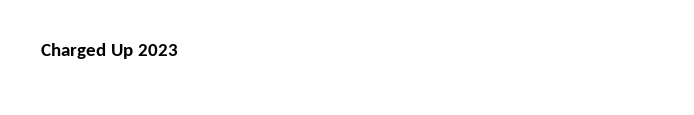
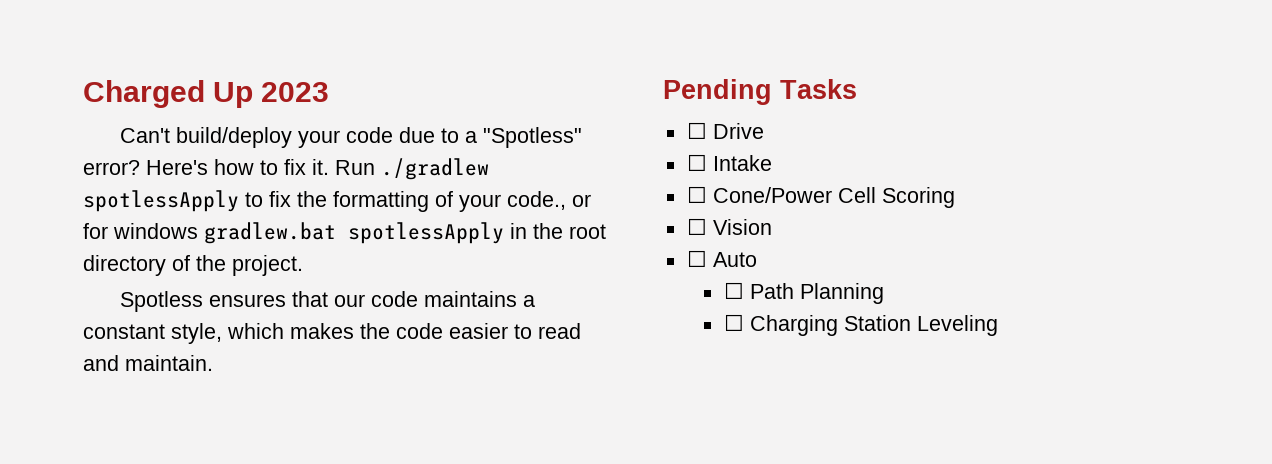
(178, 50) none -> [119,127,582,148] [83,158,489,180] [83,190,591,212] [83,222,606,244] [83,255,303,276] [119,291,535,312] [83,323,581,344] [83,355,213,371] [663,79,857,105] [686,122,764,139] [686,154,772,171] [686,186,955,208] [686,218,772,235] [686,250,757,267] [723,282,884,304] [723,314,998,336] // Can't build/deploy your code due to a "Spotless" error? Here's how to fix it. Run ./gradlew spotlessApply to fix the formatting of your code., or for windows gradlew.bat spotlessApply in the root directory of the project. // Spotless ensures that our code maintains a constant style, which makes the code easier to read and maintain. // Pending Tasks // ☐ Drive // ☐ Intake // ☐ Cone/Power Cell Scoring // ☐ Vision // ☐ Auto // ☐ Path Planning // ☐ Charging Station Leveling

